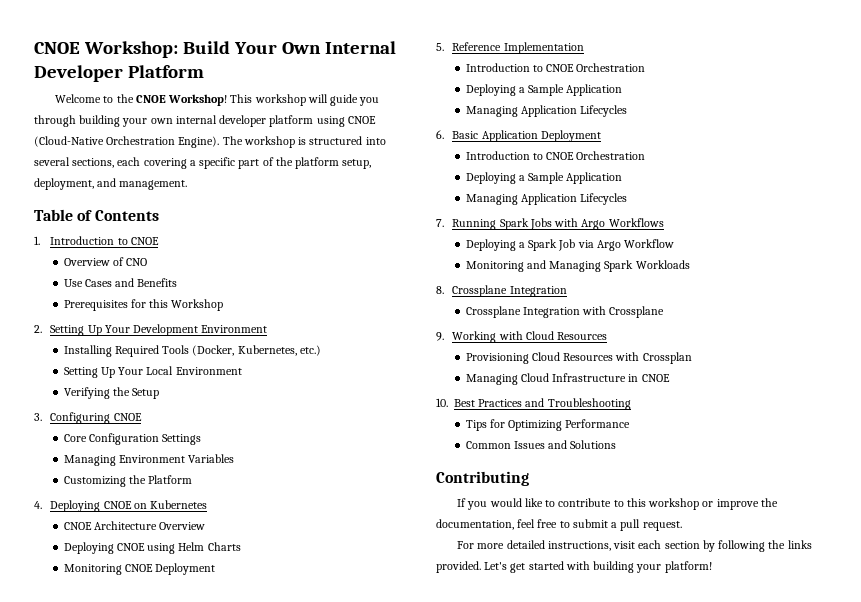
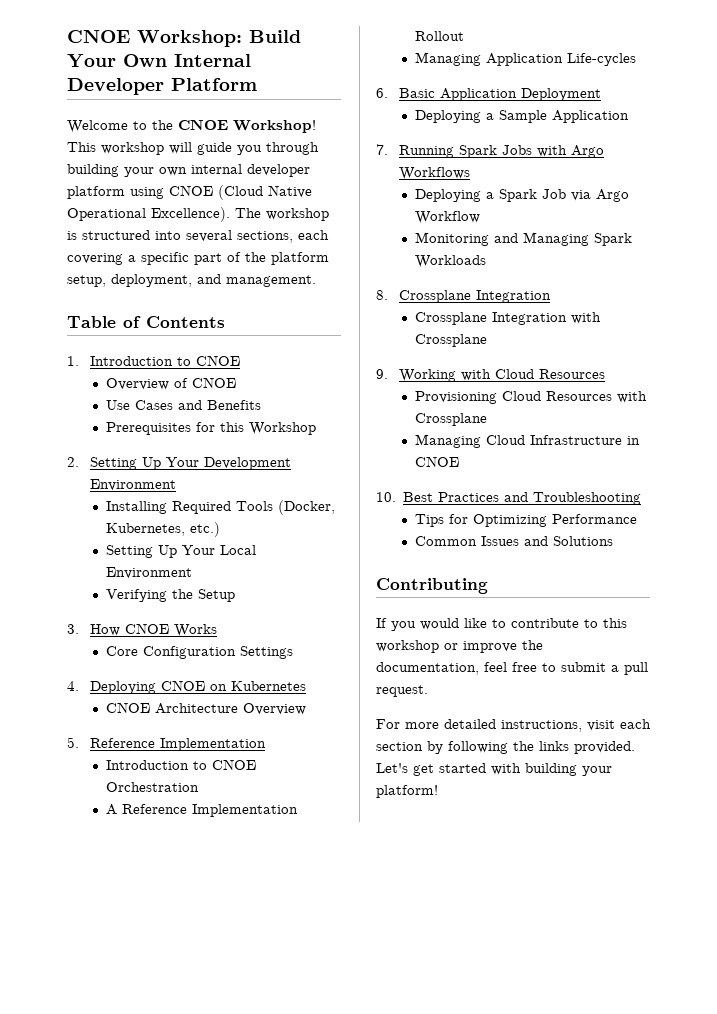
[34,136,220,148] (Cloud-Native Orchestration Engine). -> [218,185,312,200] [67,207,230,222] (Cloud Native Operational Excellence).
[126,258,148,266] CNO -> [191,377,236,388] CNOE
[50,412,142,424] Configuring CNOE -> [89,623,217,637] How CNOE Works
[63,454,235,466] [63,475,193,487] // Managing Environment Variables // Customizing the Platform -> (293, 652) none
[63,542,241,554] [63,563,216,575] // Deploying CNOE using Helm Charts // Monitoring CNOE Deployment -> (306, 709) none
[465,84,623,96] [465,105,628,117] Deploying a Sample Application // Managing Application Lifecycles -> [105,804,298,817] [414,31,464,41] [414,52,636,66] A Reference Implementation Rollout // Managing Application Life-cycles
[465,151,646,160] [465,172,623,184] [465,193,628,205] // Introduction to CNOE Orchestration // Deploying a Sample Application // Managing Application Lifecycles -> [414,110,629,123] // Deploying a Sample Application
[642,352,692,364] Crossplan -> [414,413,487,426] Crossplane

